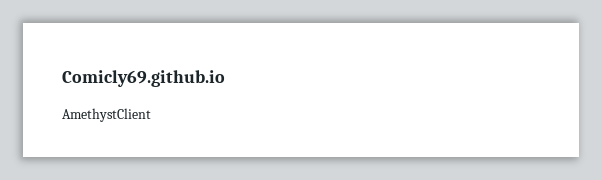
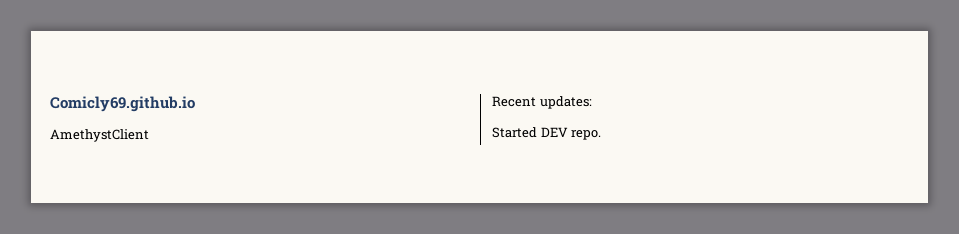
(151, 115) none -> [492,96,592,109] [492,127,602,140] // Recent updates: // Started DEV repo.

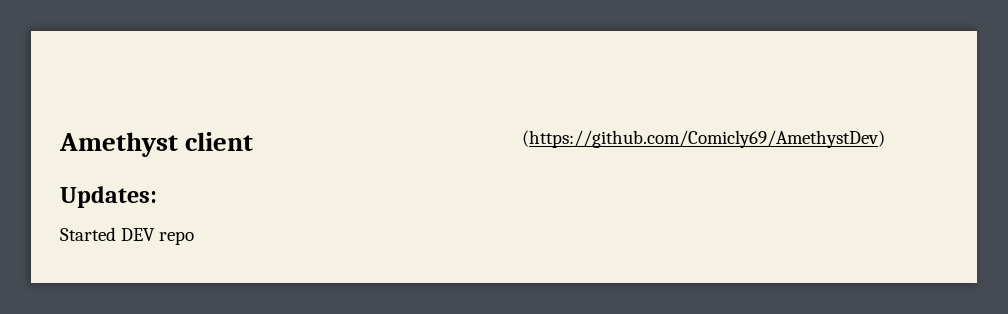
[50,96,195,112] [50,129,149,142] [492,96,592,109] Comicly69.github.io // AmethystClient // Recent updates: -> [59,132,254,157] [60,186,157,208] Amethyst client // Updates:
[571,130,602,140] repo. -> [159,231,195,245] [522,130,885,148] repo (https://github.com/Comicly69/AmethystDev)

